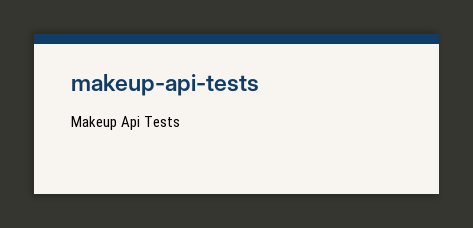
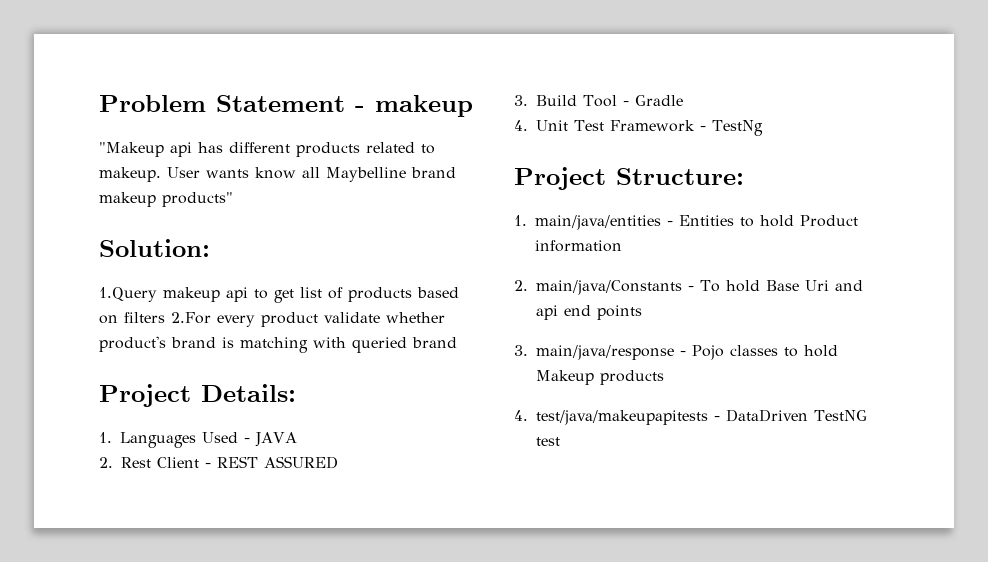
[71,74,259,96] [71,116,181,130] makeup-api-tests // Makeup Api Tests -> [99,95,473,117] [99,142,435,157] [99,167,456,182] [99,192,233,207] [99,239,210,257] [99,287,459,303] [99,312,445,327] [99,336,457,353] [99,384,296,407] [99,432,297,448] [99,456,338,469] [514,95,683,107] [514,120,763,136] [514,167,744,190] [514,215,858,230] [535,240,622,252] [514,280,863,295] [536,305,642,320] [514,345,838,360] [536,370,664,385] [514,409,867,425] [536,437,560,446] Problem Statement - makeup // "Makeup api has different products related to makeup. User wants know all Maybelline brand makeup products" // Solution: // 1.Query makeup api to get list of products based on filters 2.For every product validate whether product's brand is matching with queried brand // Project Details: // 1. Languages Used - JAVA // 2. Rest Client - REST ASSURED // 3. Build Tool - Gradle // 4. Unit Test Framework - TestNg // Project Structure: // 1. main/java/entities - Entities to hold Product information // 2. main/java/Constants - To hold Base Uri and api end points // 3. main/java/response - Pojo classes to hold Makeup products // 4. test/java/makeupapitests - DataDriven TestNG test

